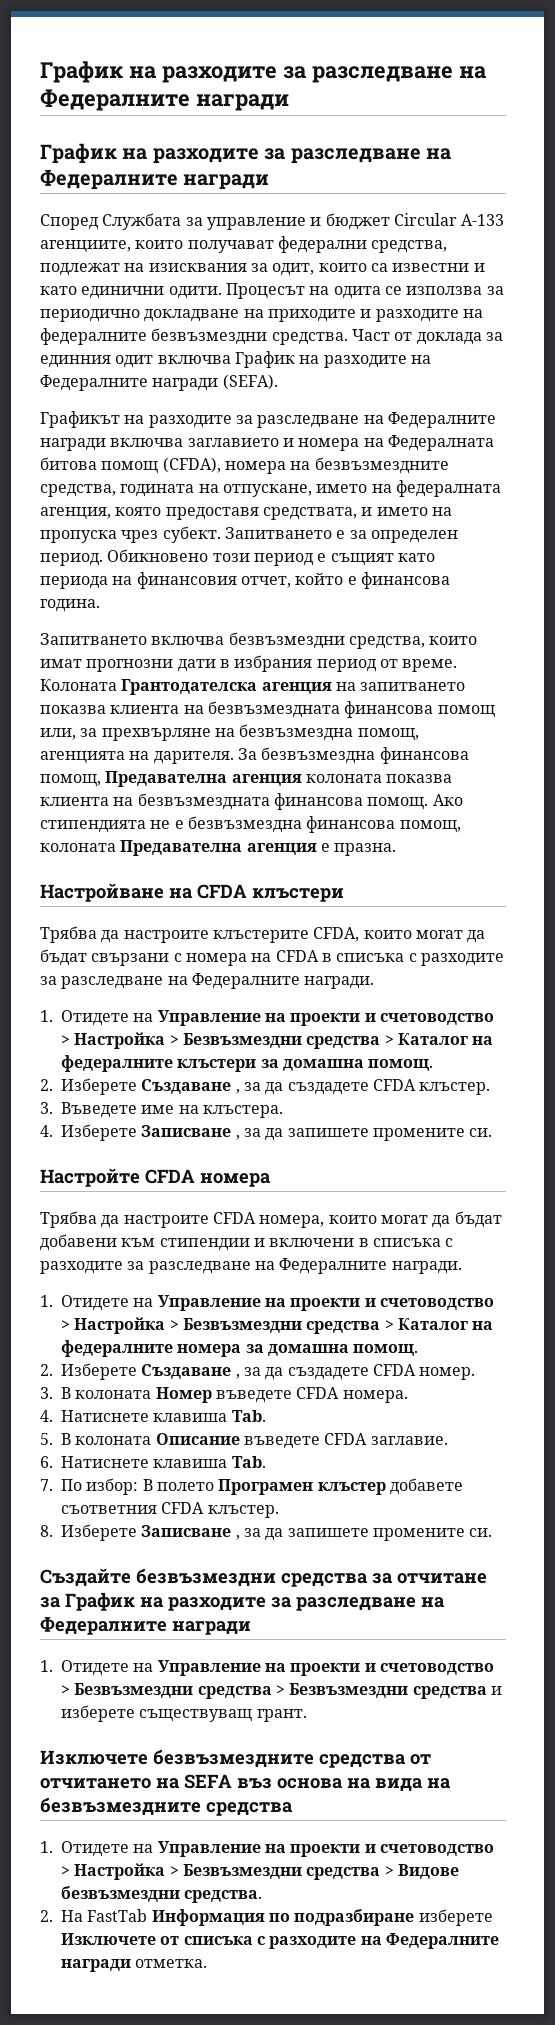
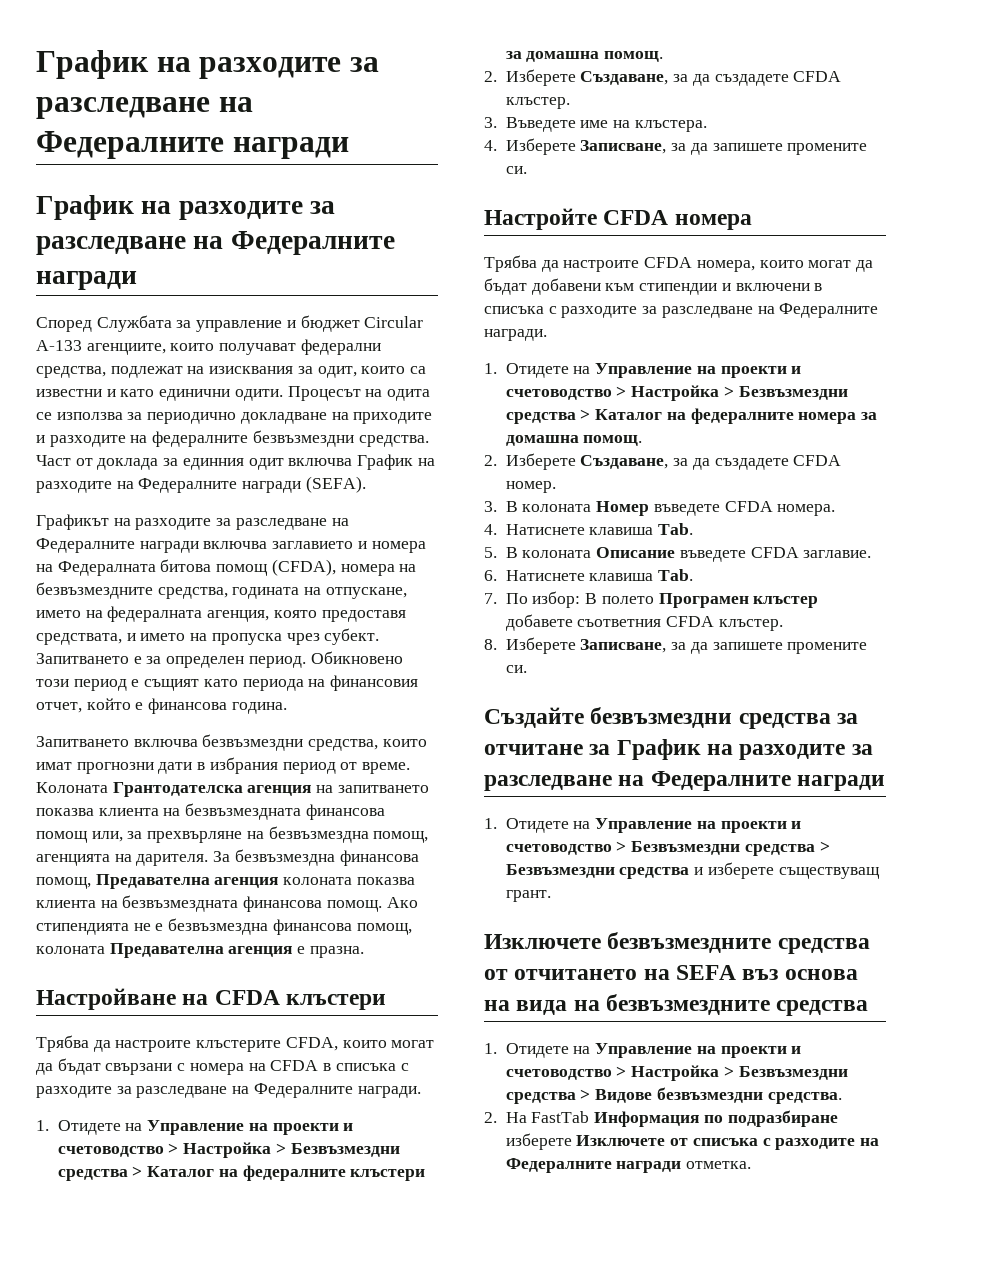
[141,1079,240,1094] Създаване , -> [580,71,669,85] Създаване,
[141,1125,240,1140] Записване , -> [580,140,667,154] Записване,
[141,1364,240,1379] Създаване , -> [580,455,669,469] Създаване,
[141,1525,240,1540] Записване , -> [580,639,667,653] Записване,

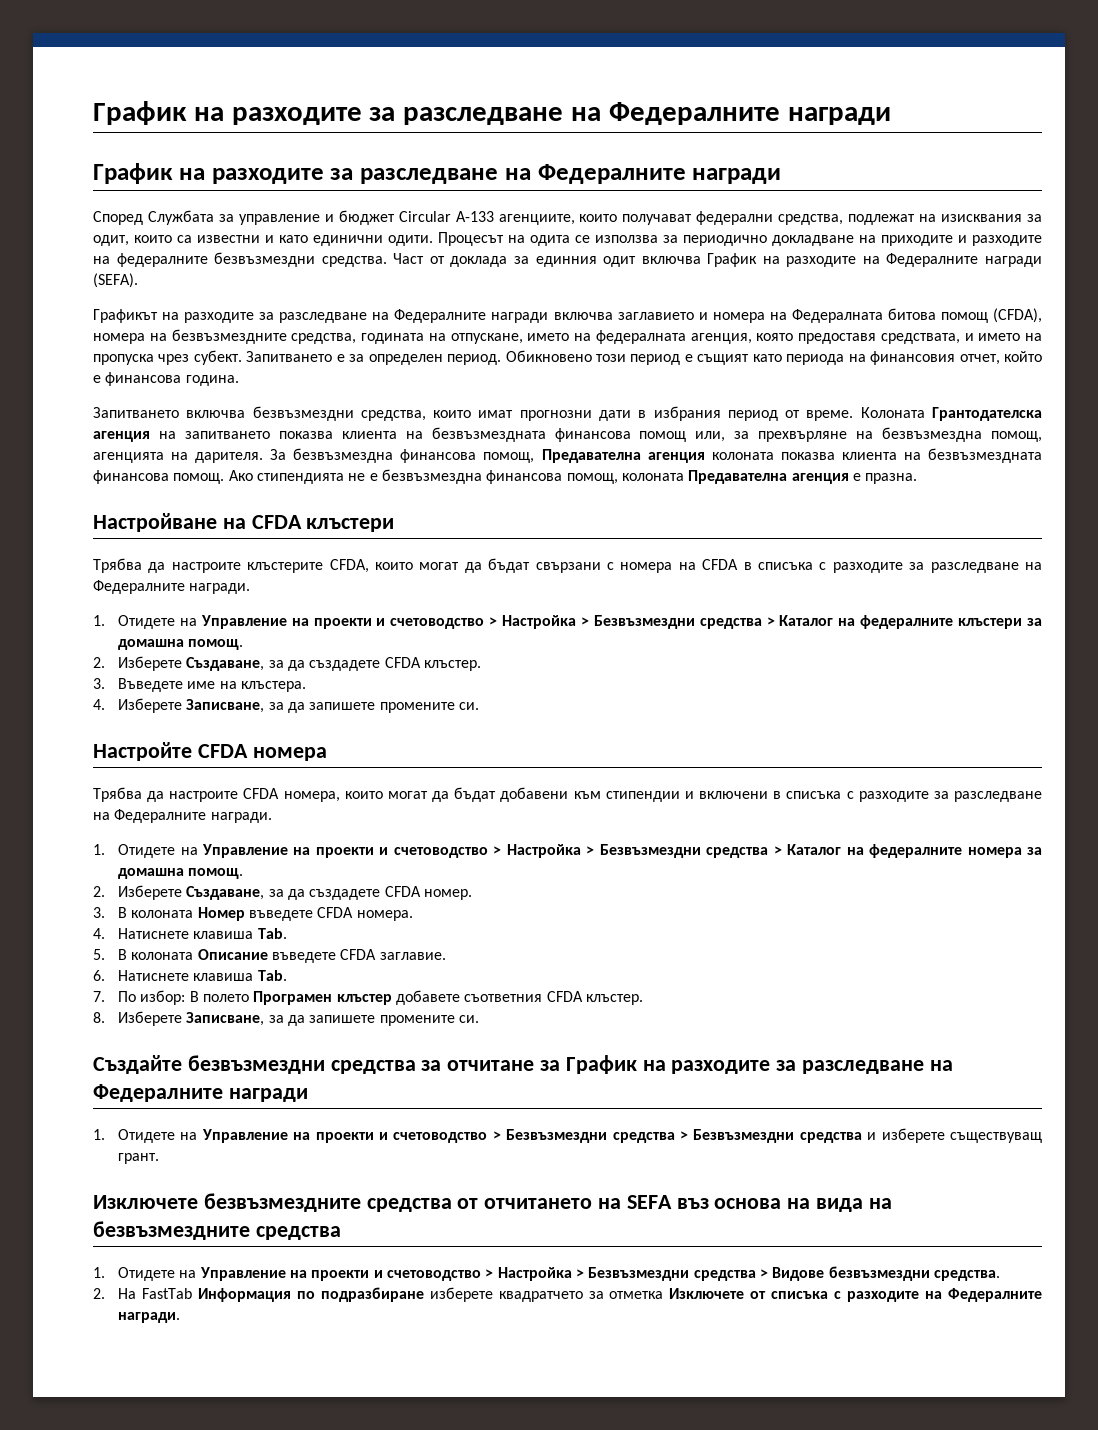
(572, 1141) none -> [498,1291,664,1302] квадратчето за отметка
[616,1161,752,1173] награди отметка. -> [118,1312,181,1323] награди.

